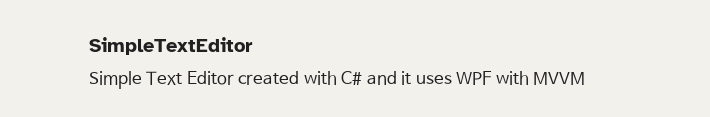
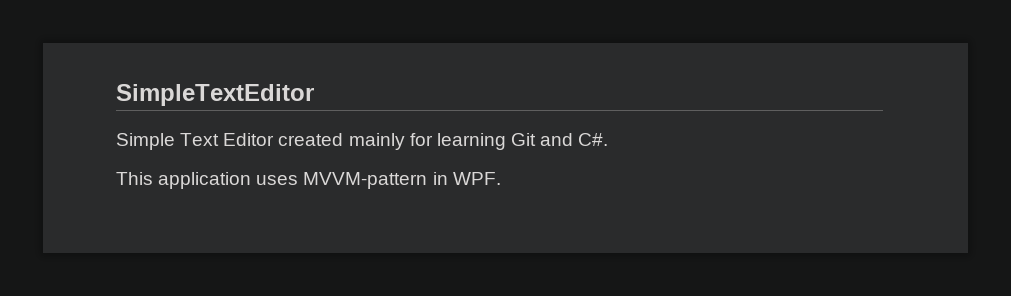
[303,71,585,85] with C# and it uses WPF with MVVM -> [348,133,609,150] [116,172,501,189] mainly for learning Git and C#. // This application uses MVVM-pattern in WPF.

